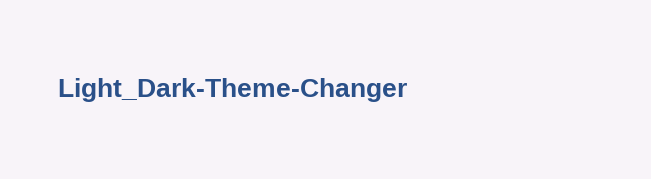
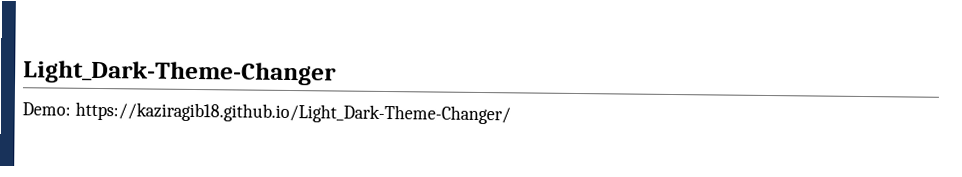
(407, 90) none -> [22,101,511,125] // Demo: https://kaziragib18.github.io/Light_Dark-Theme-Changer/

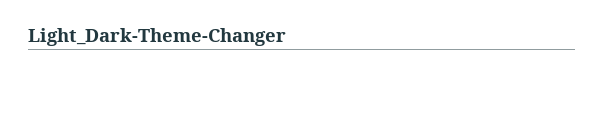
[22,101,511,125] // Demo: https://kaziragib18.github.io/Light_Dark-Theme-Changer/ -> (286, 37) none

